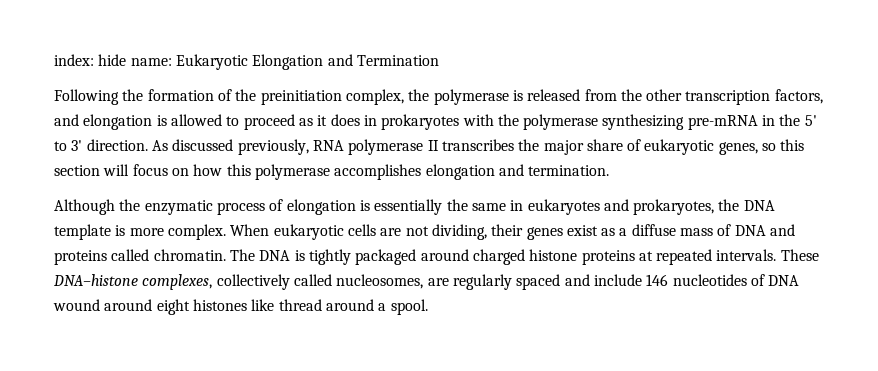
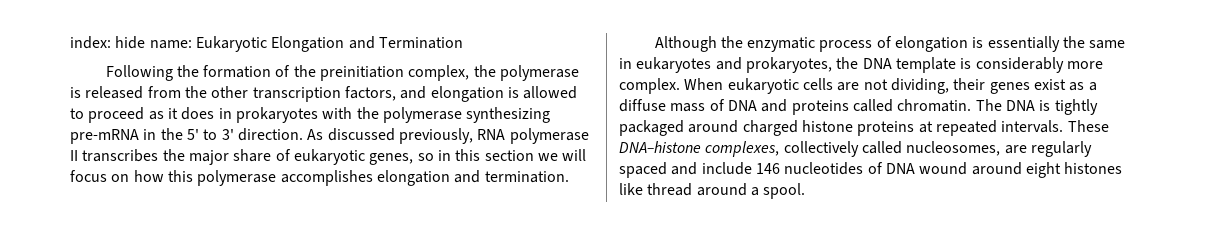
(777, 147) none -> [437,150,451,161] in
(100, 170) none -> [537,153,558,161] we
(126, 230) none -> [975,57,1064,73] considerably

